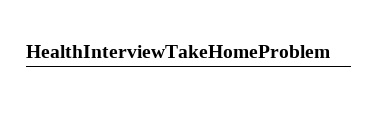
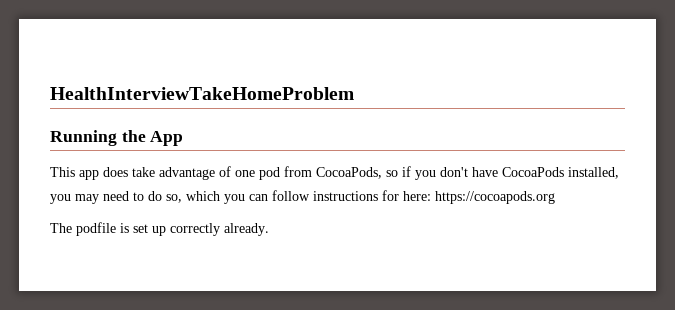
(330, 51) none -> [50,130,184,146] [50,166,619,180] [50,190,555,204] [50,222,269,236] // Running the App // This app does take advantage of one pod from CocoaPods, so if you don't have CocoaPods installed, you may need to do so, which you can follow instructions for here: https://cocoapods.org // The podfile is set up correctly already.

